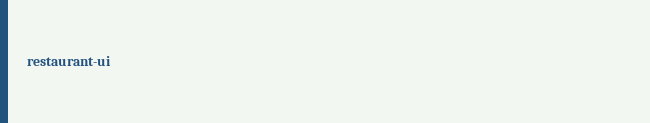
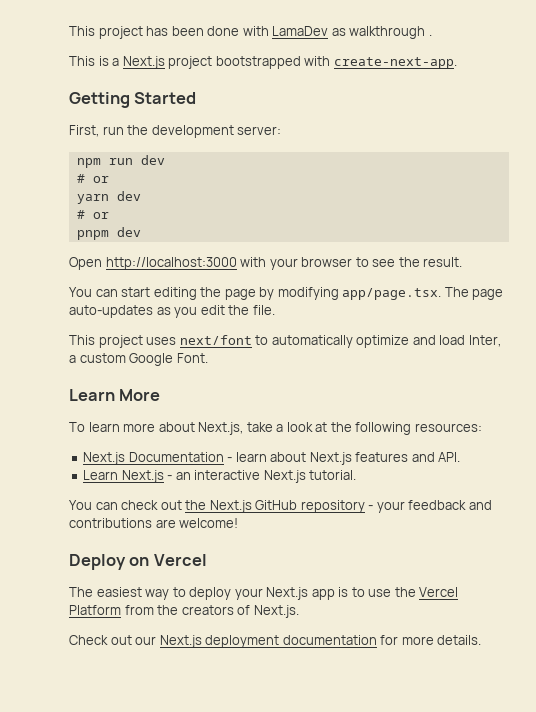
[27,56,111,66] restaurant-ui -> [69,26,432,39] [69,56,457,69] [69,92,197,108] [69,125,282,138] [76,155,165,168] [76,174,109,183] [76,191,141,204] [76,210,109,219] [76,227,141,240] [69,257,463,270] [69,287,504,300] [69,305,275,318] [69,335,501,348] [69,353,208,366] [69,389,161,401] [69,422,482,435] [83,452,461,465] [83,470,357,483] [69,500,492,513] [69,518,239,528] [69,554,207,570] [69,587,459,600] [69,605,299,618] [69,635,482,648] This project has been done with LamaDev as walkthrough . // This is a Next.js project bootstrapped with create-next-app. // Getting Started // First, run the development server: // npm run dev // # or // yarn dev // # or // pnpm dev // Open http://localhost:3000 with your browser to see the result. // You can start editing the page by modifying app/page.tsx. The page auto-updates as you edit the file. // This project uses next/font to automatically optimize and load Inter, a custom Google Font. // Learn More // To learn more about Next.js, take a look at the following resources: // Next.js Documentation - learn about Next.js features and API. // Learn Next.js - an interactive Next.js tutorial. // You can check out the Next.js GitHub repository - your feedback and contributions are welcome! // Deploy on Vercel // The easiest way to deploy your Next.js app is to use the Vercel Platform from the creators of Next.js. // Check out our Next.js deployment documentation for more details.

